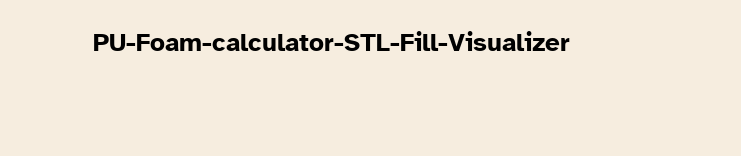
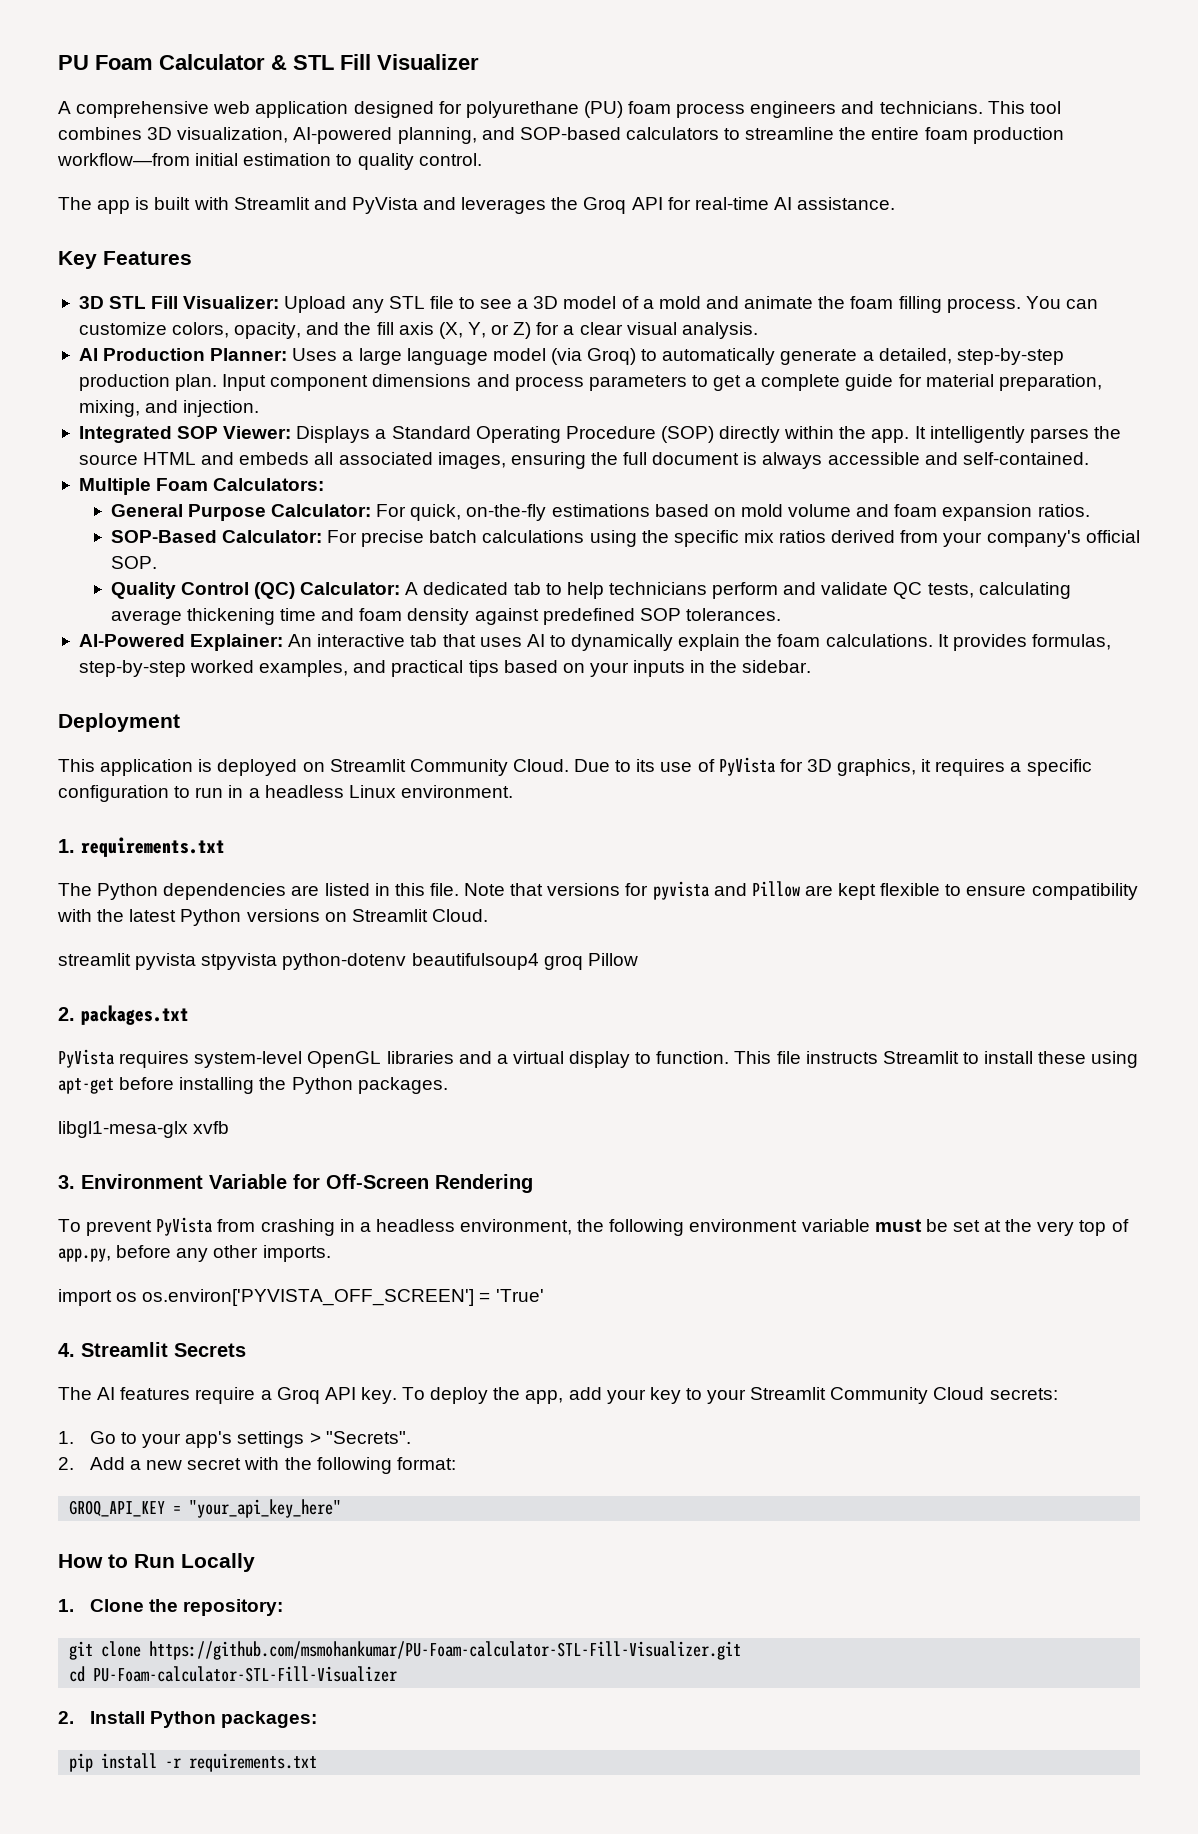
[93,31,570,51] PU-Foam-calculator-STL-Fill-Visualizer -> [58,54,479,70] [58,101,1061,118] [58,127,1064,144] [57,153,482,170] [58,197,896,214] [58,251,192,269] [78,296,1098,313] [78,322,758,339] [78,348,1064,365] [78,374,1102,391] [78,400,260,417] [78,426,1121,443] [78,452,1089,469] [78,478,325,495] [110,504,1090,521] [110,530,1140,547] [110,556,157,569] [110,582,1071,599] [110,608,781,625] [78,634,1111,651] [78,660,812,677] [58,713,180,732] [58,757,1092,776] [58,785,513,802] [58,837,225,857] [58,881,1138,900] [57,909,488,926] [58,953,638,970] [58,1005,189,1025] [58,1049,1139,1068] [58,1077,448,1094] [58,1121,230,1138] [58,1174,533,1193] [58,1217,1129,1236] [58,1245,331,1262] [58,1289,544,1306] [58,1342,246,1357] [58,1387,1058,1404] [58,1431,411,1448] [58,1457,456,1474] [69,1499,342,1518] [58,1553,255,1572] [58,1599,284,1616] [69,1641,742,1660] [69,1666,398,1682] [58,1711,318,1728] [69,1753,318,1772] PU Foam Calculator & STL Fill Visualizer // A comprehensive web application designed for polyurethane (PU) foam process engineers and technicians. This tool combines 3D visualization, AI-powered planning, and SOP-based calculators to streamline the entire foam production workflow—from initial estimation to quality control. // The app is built with Streamlit and PyVista and leverages the Groq API for real-time AI assistance. // Key Features // 3D STL Fill Visualizer: Upload any STL file to see a 3D model of a mold and animate the foam filling process. You can customize colors, opacity, and the fill axis (X, Y, or Z) for a clear visual analysis. // AI Production Planner: Uses a large language model (via Groq) to automatically generate a detailed, step-by-step production plan. Input component dimensions and process parameters to get a complete guide for material preparation, mixing, and injection. // Integrated SOP Viewer: Displays a Standard Operating Procedure (SOP) directly within the app. It intelligently parses the source HTML and embeds all associated images, ensuring the full document is always accessible and self-contained. // Multiple Foam Calculators: // General Purpose Calculator: For quick, on-the-fly estimations based on mold volume and foam expansion ratios. // SOP-Based Calculator: For precise batch calculations using the specific mix ratios derived from your company's official SOP. // Quality Control (QC) Calculator: A dedicated tab to help technicians perform and validate QC tests, calculating average thickening time and foam density against predefined SOP tolerances. // AI-Powered Explainer: An interactive tab that uses AI to dynamically explain the foam calculations. It provides formulas, step-by-step worked examples, and practical tips based on your inputs in the sidebar. // Deployment // This application is deployed on Streamlit Community Cloud. Due to its use of PyVista for 3D graphics, it requires a specific configuration to run in a headless Linux environment. // 1. requirements.txt // The Python dependencies are listed in this file. Note that versions for pyvista and Pillow are kept flexible to ensure compatibility with the latest Python versions on Streamlit Cloud. // streamlit pyvista stpyvista python-dotenv beautifulsoup4 groq Pillow // 2. packages.txt // PyVista requires system-level OpenGL libraries and a virtual display to function. This file instructs Streamlit to install these using apt-get before installing the Python packages. // libgl1-mesa-glx xvfb // 3. Environment Variable for Off-Screen Rendering // To prevent PyVista from crashing in a headless environment, the following environment variable must be set at the very top of app.py, before any other imports. // import os os.environ['PYVISTA_OFF_SCREEN'] = 'True' // 4. Streamlit Secrets // The AI features require a Groq API key. To deploy the app, add your key to your Streamlit Community Cloud secrets: // 1. Go to your app's settings > "Secrets". // 2. Add a new secret with the following format: // GROQ_API_KEY = "your_api_key_here" // How to Run Locally // 1. Clone the repository: // git clone https://github.com/msmohankumar/PU-Foam-calculator-STL-Fill-Visualizer.git // cd PU-Foam-calculator-STL-Fill-Visualizer // 2. Install Python packages: // pip install -r requirements.txt

